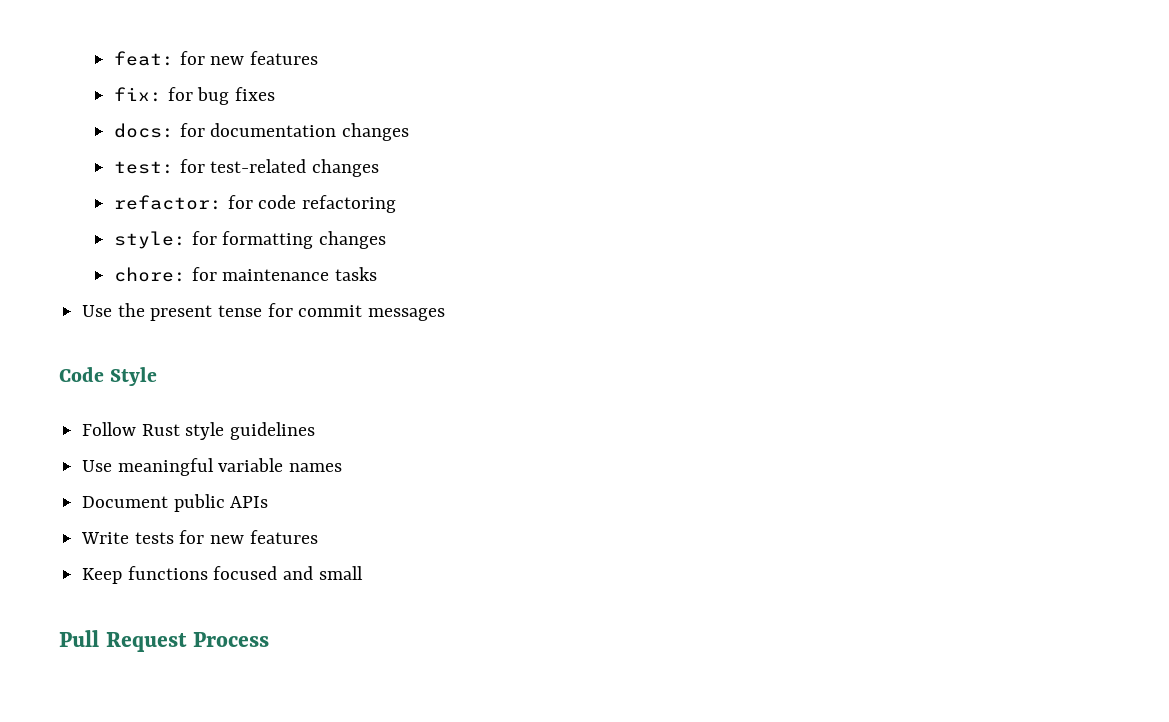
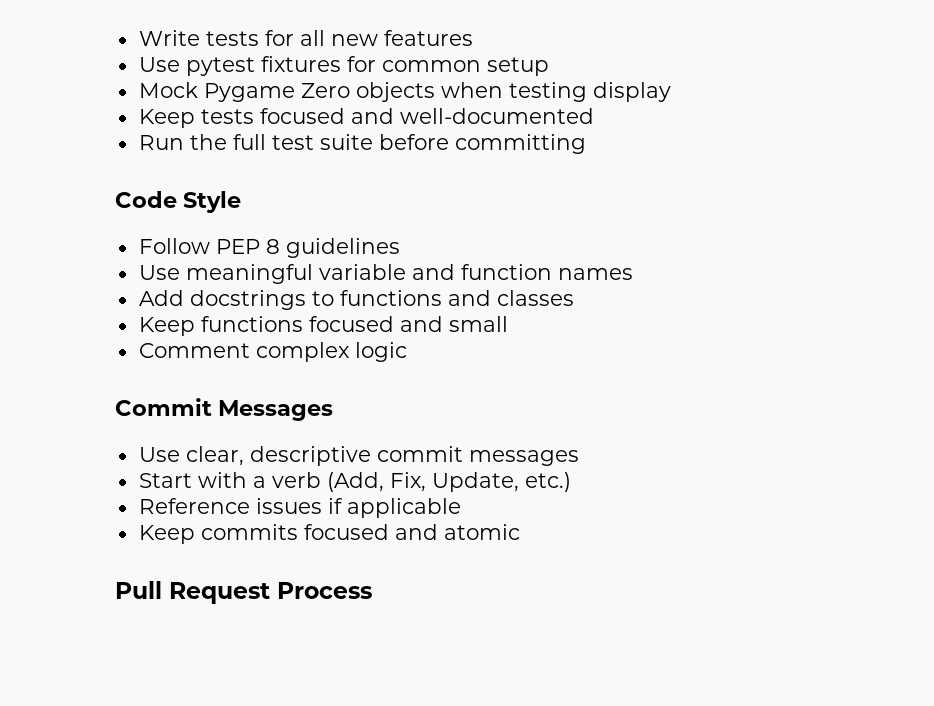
[113,51,318,66] [113,87,275,105] [113,123,409,141] [113,159,379,177] [113,195,396,213] [113,231,386,249] [113,267,377,282] [82,303,446,321] feat: for new features // fix: for bug fixes // docs: for documentation changes // test: for test-related changes // refactor: for code refactoring // style: for formatting changes // chore: for maintenance tasks // Use the present tense for commit messages -> [138,30,473,46] [138,56,549,76] [138,82,671,102] [138,108,594,128] [138,134,586,154] Write tests for all new features // Use pytest fixtures for common setup // Mock Pygame Zero objects when testing display // Keep tests focused and well-documented // Run the full test suite before committing
[141,422,225,440] Rust style -> [215,239,280,254] PEP 8
(284, 465) none -> [411,264,552,280] and function
[82,494,269,512] [81,530,318,544] Document public APIs // Write tests for new features -> [138,290,574,310] Add docstrings to functions and classes
(363, 573) none -> [138,342,407,362] [115,398,334,421] [138,446,579,466] [138,472,571,492] [138,498,461,518] [138,524,520,544] // Comment complex logic // Commit Messages // Use clear, descriptive commit messages // Start with a verb (Add, Fix, Update, etc.) // Reference issues if applicable // Keep commits focused and atomic

